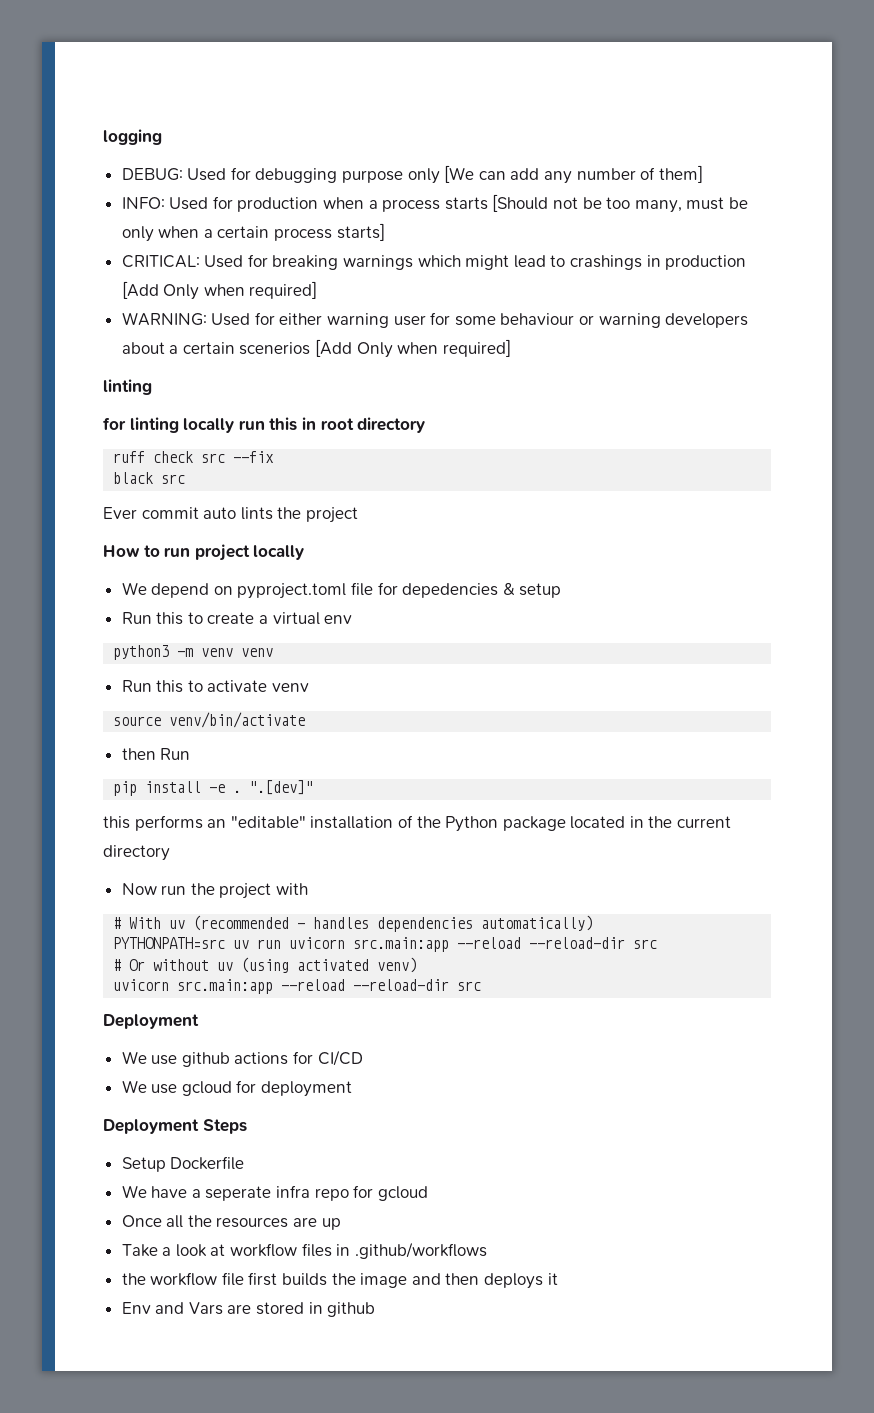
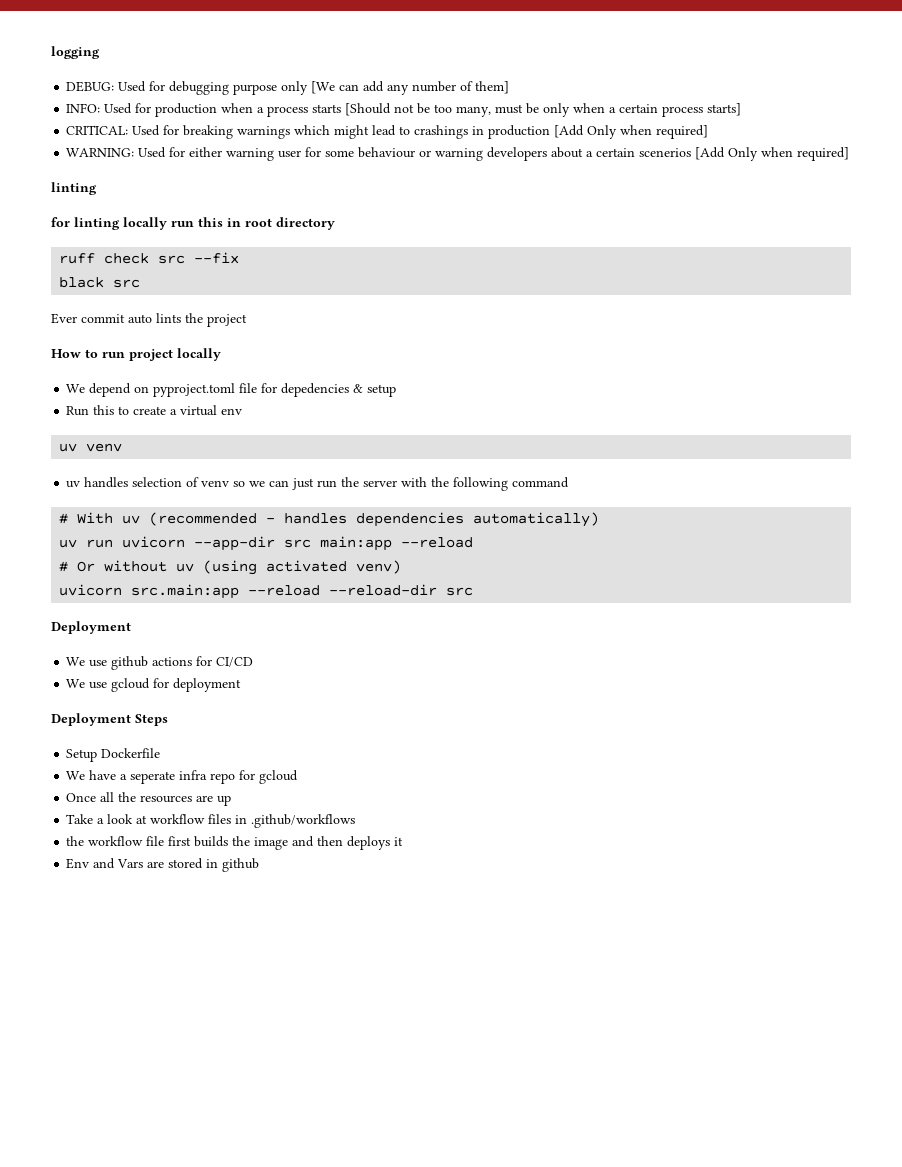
[113,645,274,660] [121,680,310,693] [113,712,306,728] [121,748,191,760] [113,780,314,796] [103,815,732,832] [103,845,170,861] [121,883,157,895] python3 -m venv venv // Run this to activate venv // source venv/bin/activate // then Run // pip install -e . ".[dev]" // this performs an "editable" installation of the Python package located in the current directory // Now -> [59,443,123,452] [66,477,315,490] uv venv // uv handles selection of venv so we can just
[219,883,272,899] project -> [363,480,398,487] server
(309, 889) none -> [431,477,570,491] the following command
[113,937,226,949] PYTHONPATH=src -> (600, 519) none
[353,937,658,952] src.main:app --reload --reload-dir src -> [194,536,474,551] --app-dir src main:app --reload

